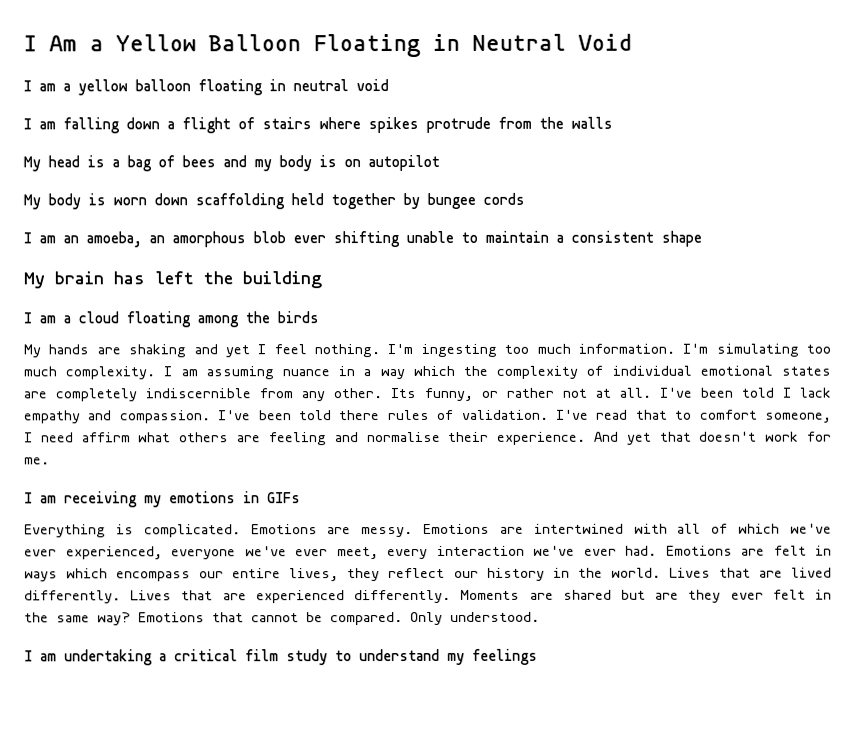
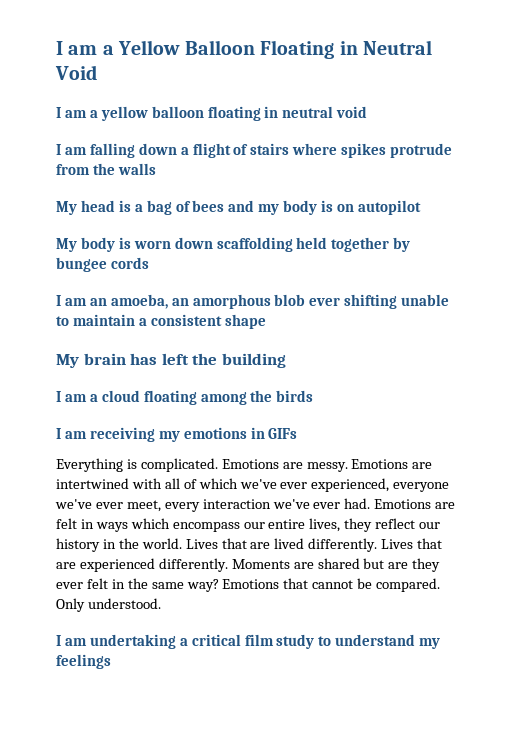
[23,35,77,52] I Am -> [56,41,98,55] I am
[23,343,831,358] [24,365,832,380] [24,387,832,402] [24,409,832,424] [24,431,832,446] [24,457,50,465] // My hands are shaking and yet I feel nothing. I'm ingesting too much information. I'm simulating too much complexity. I am assuming nuance in a way which the complexity of individual emotional states are completely indiscernible from any other. Its funny, or rather not at all. I've been told I lack empathy and compassion. I've been told there rules of validation. I've read that to comfort someone, I need affirm what others are feeling and normalise their experience. And yet that doesn't work for me. -> (314, 396) none

